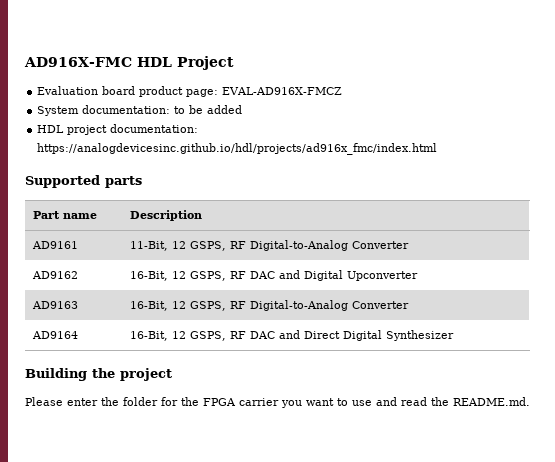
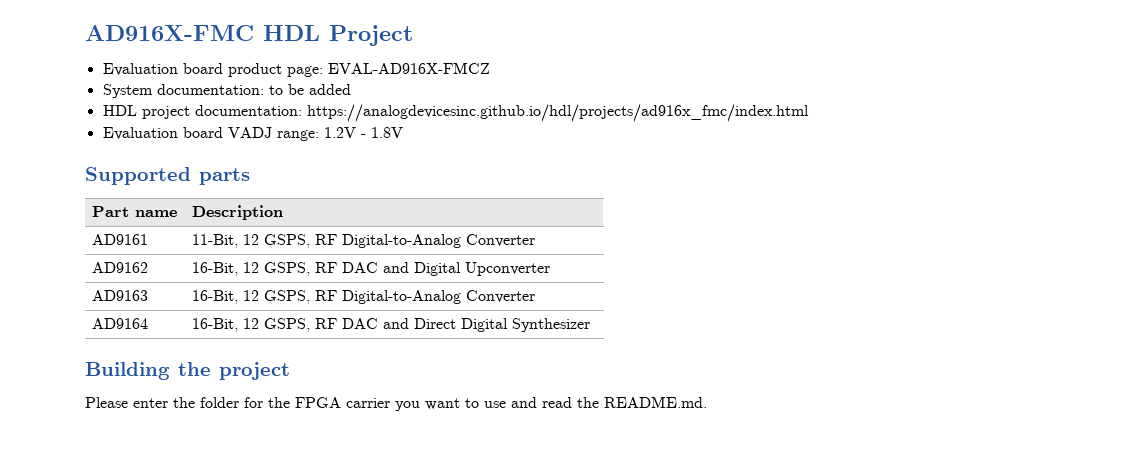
(438, 149) none -> [102,127,403,141] // Evaluation board VADJ range: 1.2V - 1.8V

